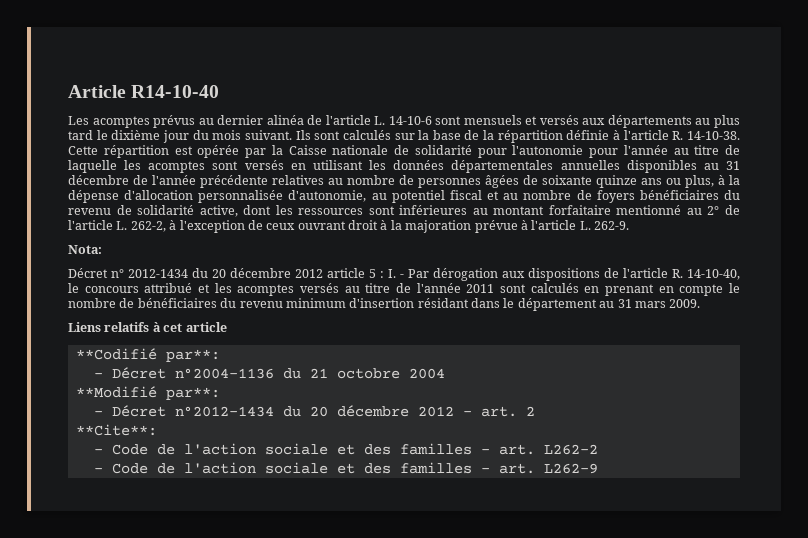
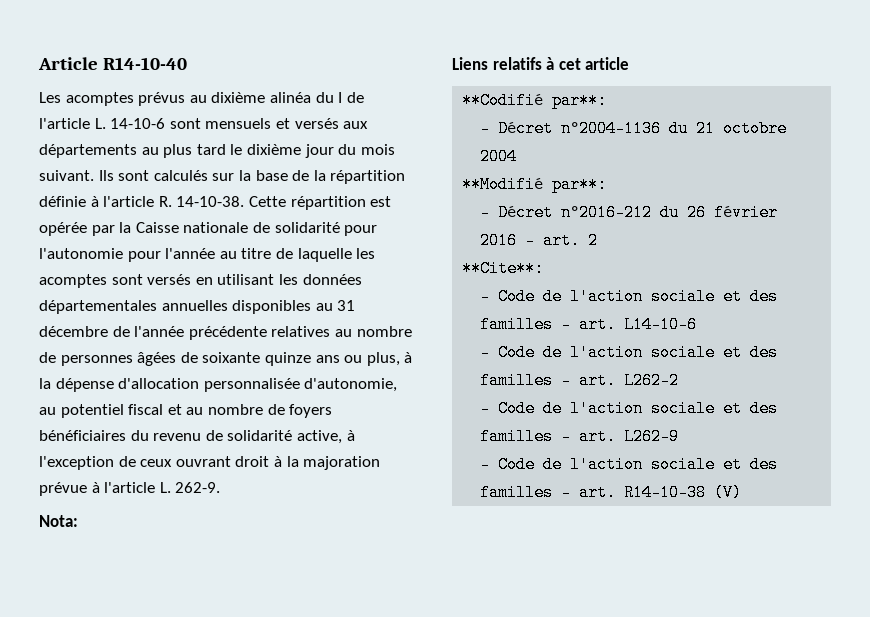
[217,115,304,125] dernier alinéa -> [211,92,343,103] dixième alinéa du I
[243,205,740,215] [68,220,166,232] dont les ressources sont inférieures au montant forfaitaire mentionné au 2° de l'article L. 262-2, -> (342, 437) none
[68,268,740,281] [68,283,740,296] [68,298,701,311] // Décret n° 2012-1434 du 20 décembre 2012 article 5 : I. - Par dérogation aux dispositions de l'article R. 14-10-40, le concours attribué et les acomptes versés au titre de l'année 2011 sont calculés en prenant en compte le nombre de bénéficiaires du revenu minimum d'insertion résidant dans le département au 31 mars 2009. -> (78, 521) none
[174,405,454,417] n°2012-1434 du 20 décembre 2012 -> [561,204,779,221] [480,232,518,249] n°2016-212 du 26 février 2016
(157, 430) none -> [480,288,779,305] [480,316,698,333] // - Code de l'action sociale et des familles - art. L14-10-6
(598, 468) none -> [480,456,779,473] [480,484,743,501] // - Code de l'action sociale et des familles - art. R14-10-38 (V)

